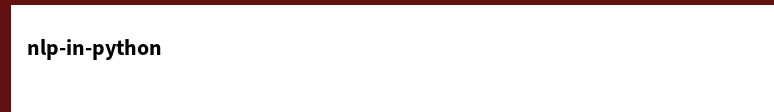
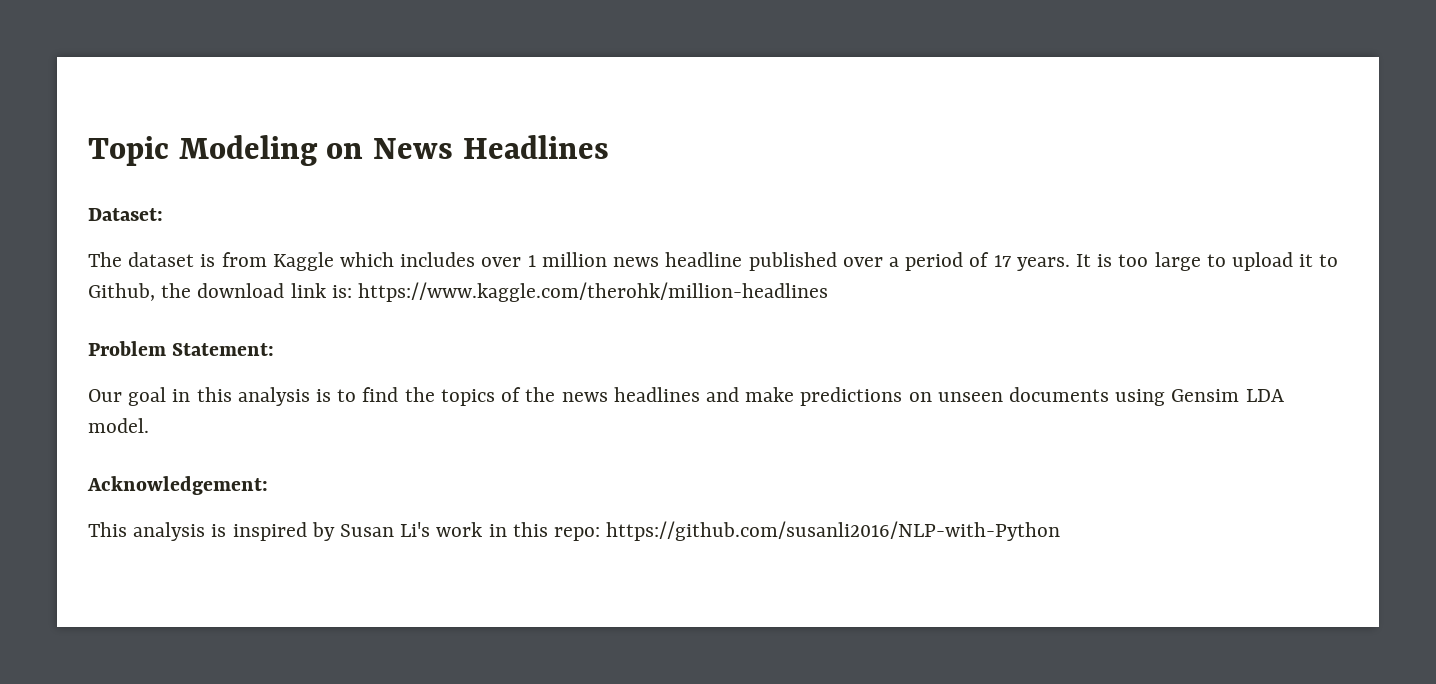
[27,39,162,60] nlp-in-python -> [88,135,609,166] [88,208,163,221] [88,252,1339,271] [88,282,829,302] [88,341,275,356] [88,387,1284,406] [88,418,149,433] [87,476,268,495] [88,521,1061,541] Topic Modeling on News Headlines // Dataset: // The dataset is from Kaggle which includes over 1 million news headline published over a period of 17 years. It is too large to upload it to Github, the download link is: https://www.kaggle.com/therohk/million-headlines // Problem Statement: // Our goal in this analysis is to find the topics of the news headlines and make predictions on unseen documents using Gensim LDA model. // Acknowledgement: // This analysis is inspired by Susan Li's work in this repo: https://github.com/susanli2016/NLP-with-Python

